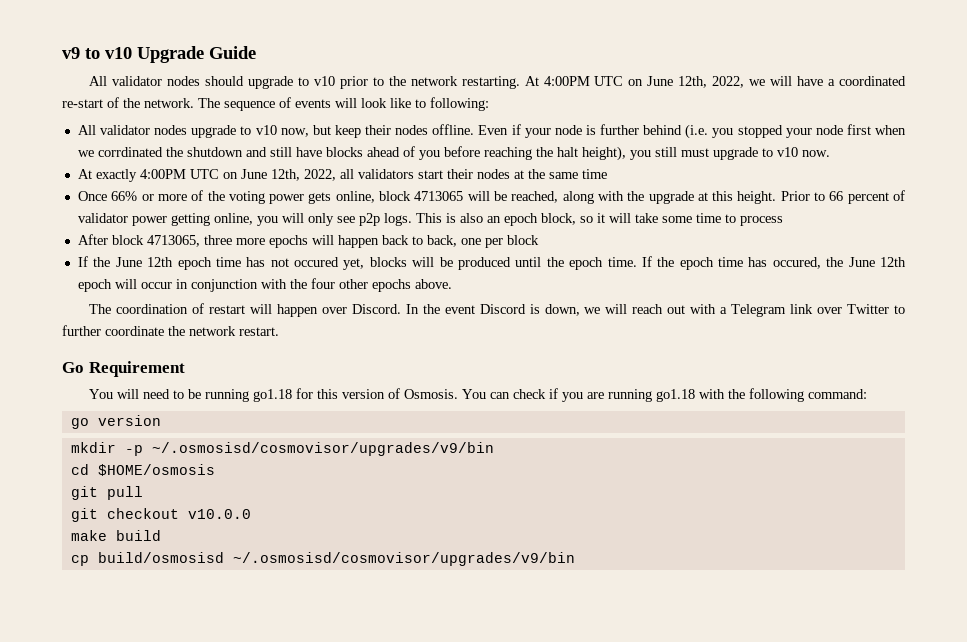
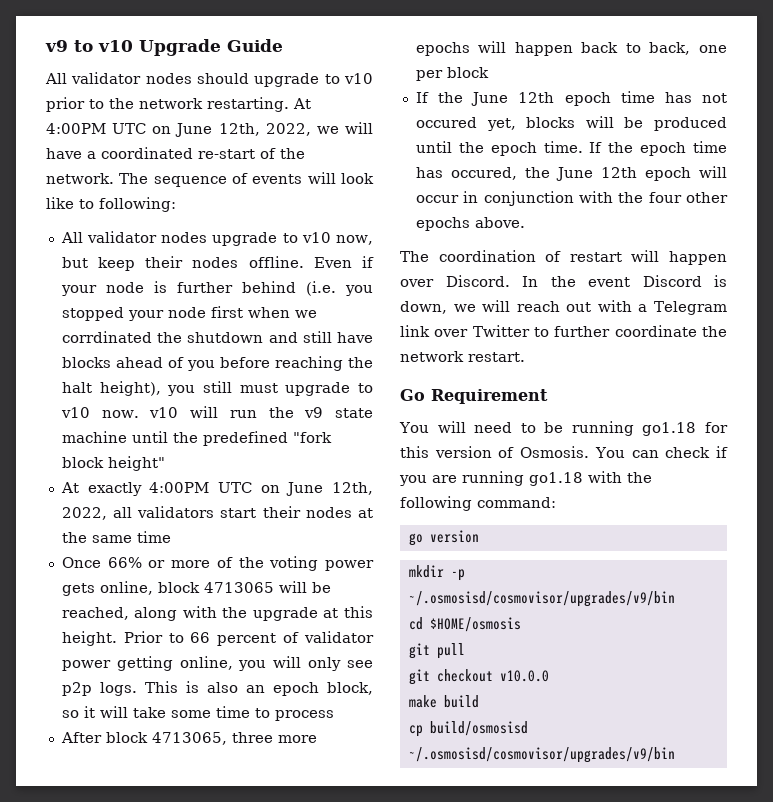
(830, 153) none -> [149,406,374,418] [61,431,332,446] [61,456,165,471] v10 will run the v9 state machine until the predefined "fork block height"

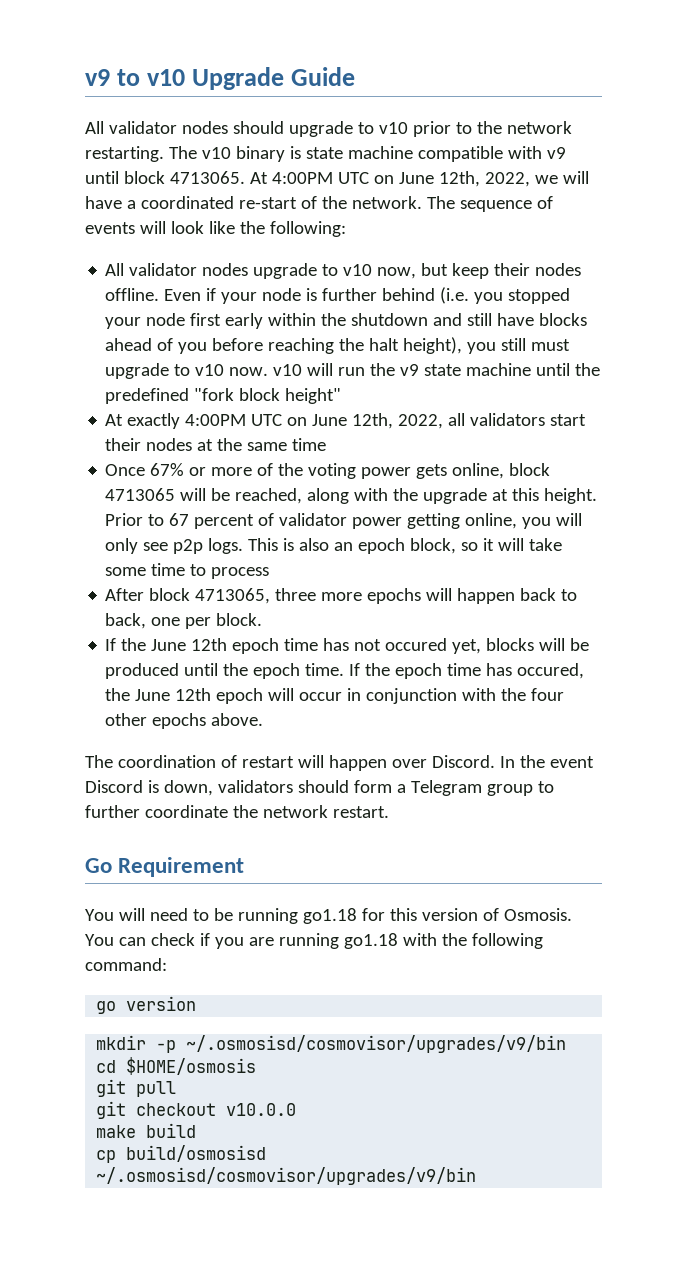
(289, 104) none -> [168,146,566,162] [85,171,245,184] The v10 binary is state machine compatible with v9 until block 4713065.
[79,199,94,209] to -> [239,221,265,234] the
[247,307,317,318] [61,331,152,343] when we corrdinated -> [225,313,317,329] early within
[107,557,142,568] 66% -> [150,463,185,476] 67%
[190,632,211,643] 66 -> [169,513,190,526] 67
[446,67,489,78] block -> [216,613,263,626] block.
[453,300,728,315] [400,325,530,337] we will reach out with a Telegram link over Twitter -> [217,780,533,796] validators should form a Telegram group

